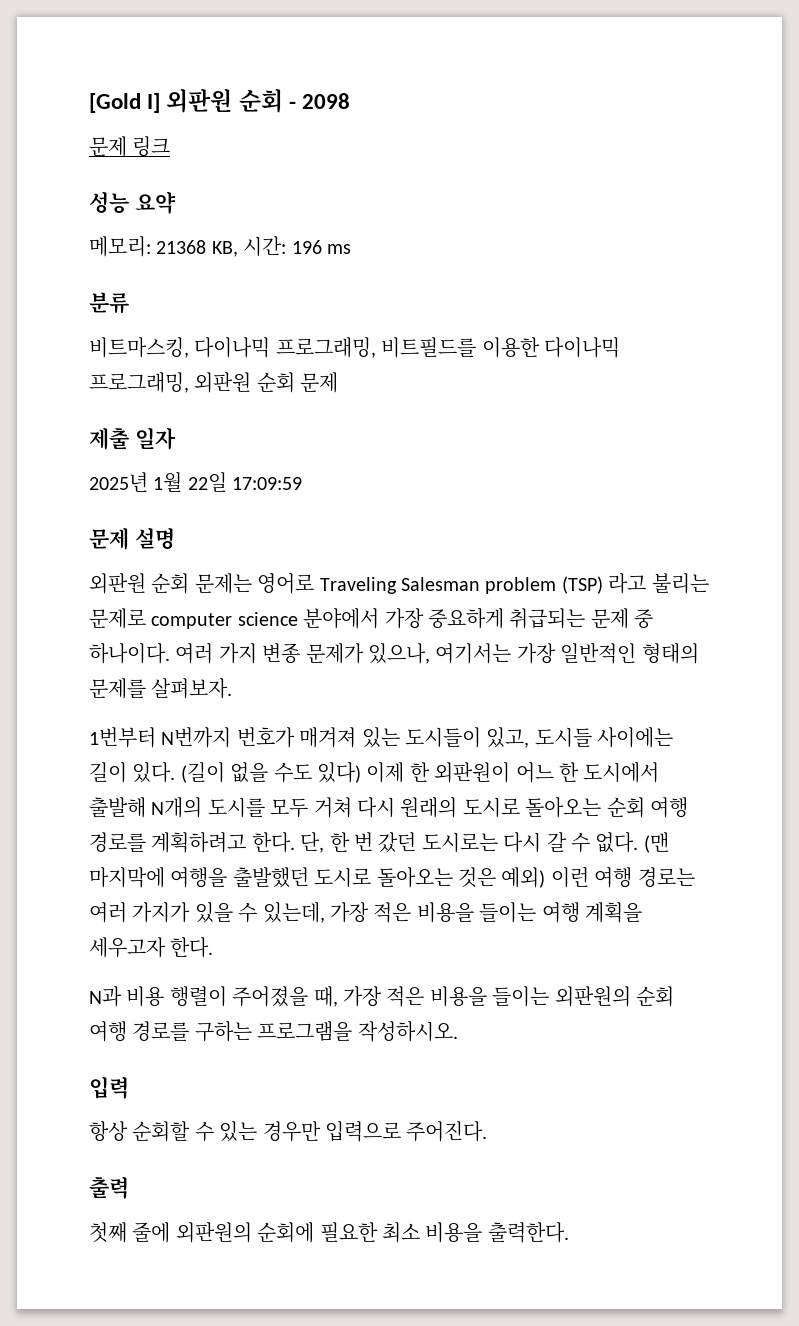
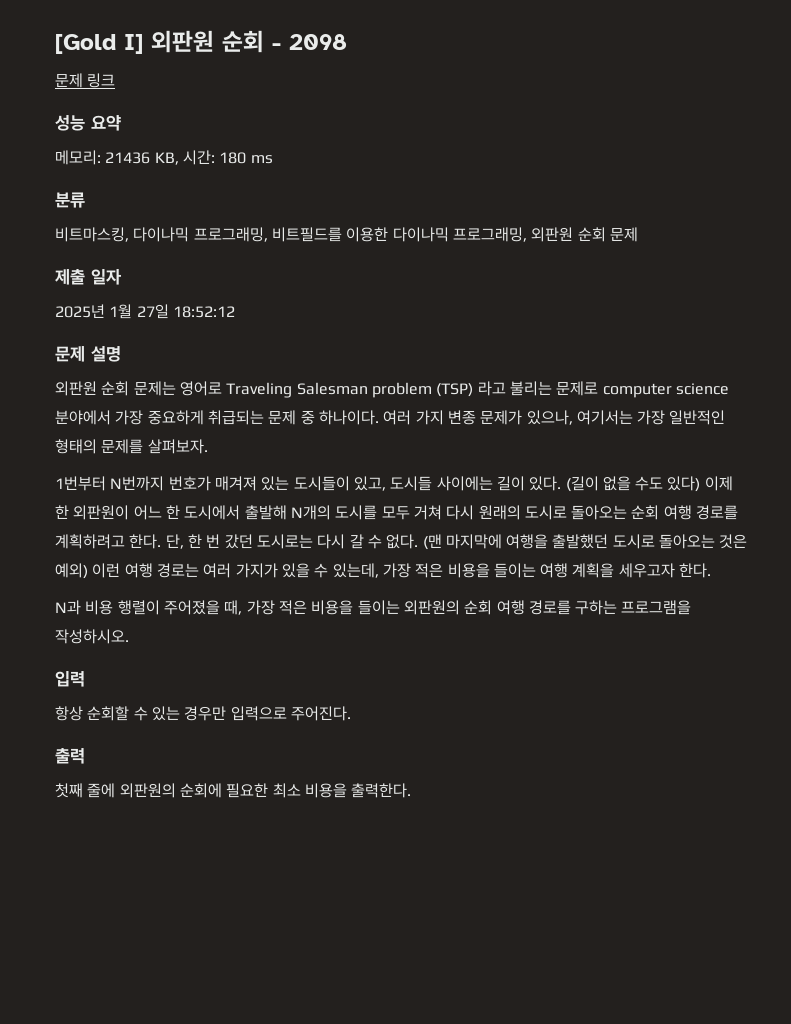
[156,240,207,254] 21368 -> [105,152,151,164] 21436
[291,240,322,254] 196 -> [219,152,247,164] 180
[187,472,303,492] 22일 17:09:59 -> [136,304,235,319] 27일 18:52:12

